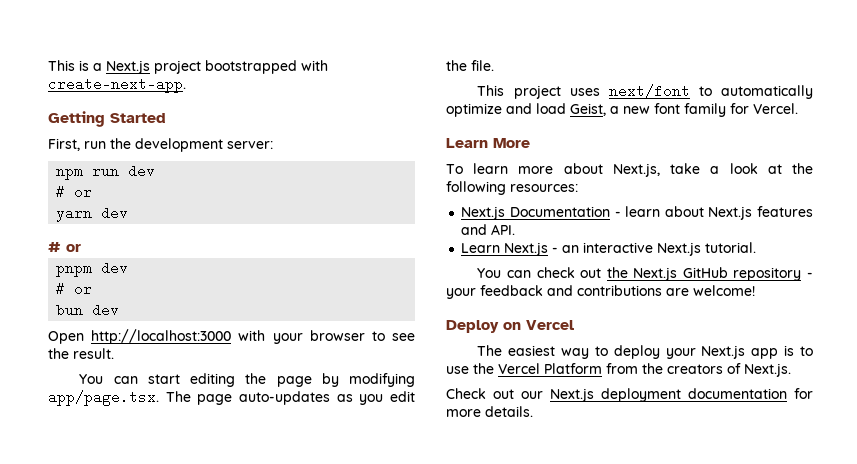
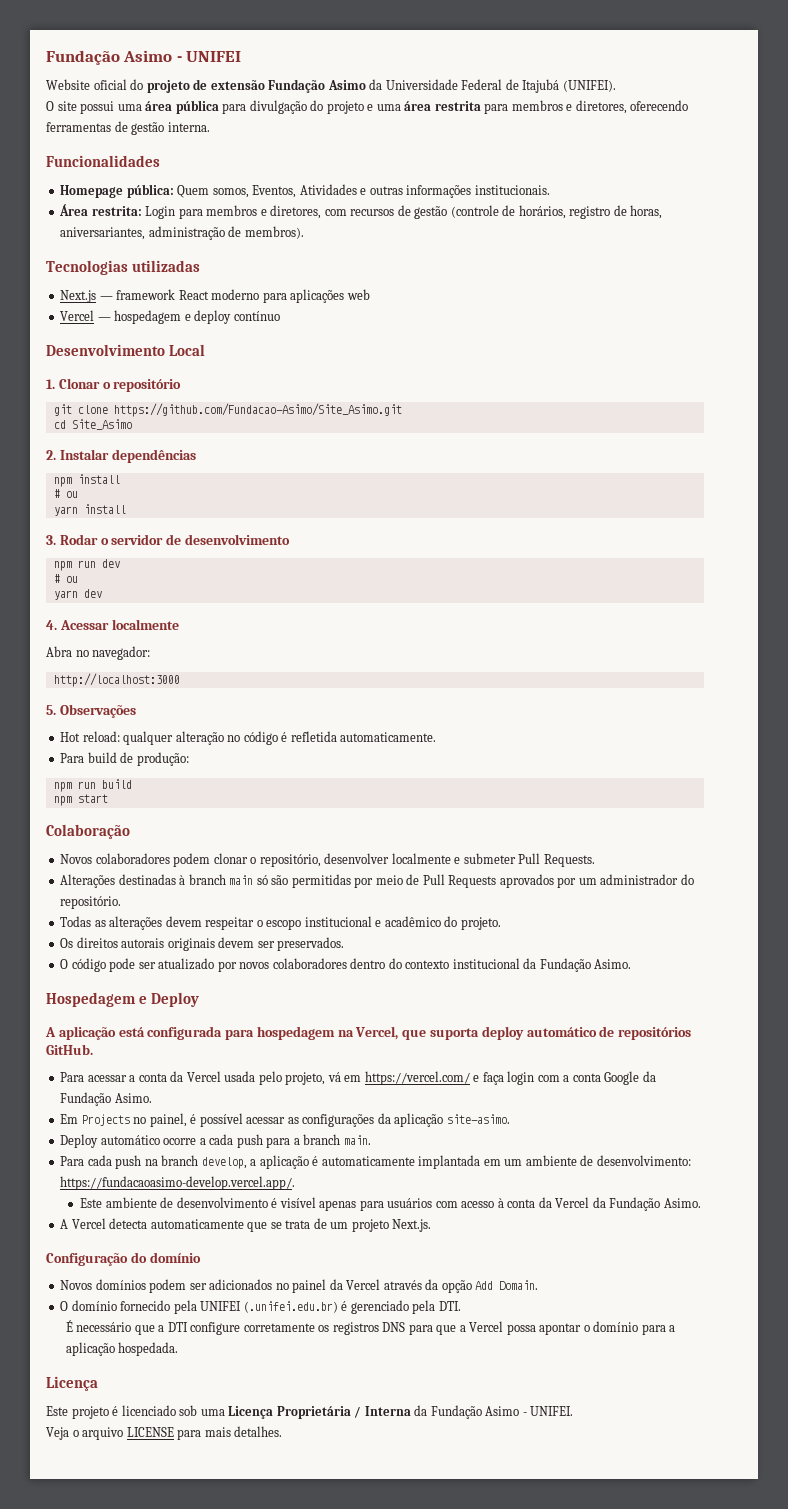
[48,60,328,74] [48,77,186,93] [48,111,166,127] [48,138,273,152] This is a Next.js project bootstrapped with create-next-app. // Getting Started // First, run the development server: -> [46,50,242,65] [46,79,616,93] [46,100,689,114] [46,121,210,135] [46,155,160,167] [60,184,550,198] [59,204,663,219] [60,226,304,240] [46,260,201,275] [60,289,370,303] [60,310,280,324] [46,344,206,356] [46,378,182,392] [53,403,402,417] [53,419,132,430] [46,449,196,463] [53,474,120,487] [53,489,78,498] [53,504,126,516] [46,534,290,545] Fundação Asimo - UNIFEI // Website oficial do projeto de extensão Fundação Asimo da Universidade Federal de Itajubá (UNIFEI). // O site possui uma área pública para divulgação do projeto e uma área restrita para membros e diretores, oferecendo ferramentas de gestão interna. // Funcionalidades // Homepage pública: Quem somos, Eventos, Atividades e outras informações institucionais. // Área restrita: Login para membros e diretores, com recursos de gestão (controle de horários, registro de horas, aniversariantes, administração de membros). // Tecnologias utilizadas // Next.js — framework React moderno para aplicações web // Vercel — hospedagem e deploy contínuo // Desenvolvimento Local // 1. Clonar o repositório // git clone https://github.com/Fundacao-Asimo/Site_Asimo.git // cd Site_Asimo // 2. Instalar dependências // npm install // # ou // yarn install // 3. Rodar o servidor de desenvolvimento
[74,190,93,197] or -> [65,576,78,583] ou
[48,242,81,252] [56,261,129,277] [56,282,93,296] [56,303,120,317] [48,329,415,344] [48,348,114,359] [79,373,415,387] [48,390,416,406] [446,60,494,71] [477,84,813,99] [446,103,798,117] [446,138,530,148] [446,163,813,177] [446,181,578,195] [461,206,813,220] [461,224,516,235] [461,242,757,256] [477,267,813,281] [446,285,755,299] [446,320,574,333] [477,345,813,359] [446,363,791,377] [446,388,813,402] [446,406,533,417] # or // pnpm dev // # or // bun dev // Open http://localhost:3000 with your browser to see the result. // You can start editing the page by modifying app/page.tsx. The page auto-updates as you edit the file. // This project uses next/font to automatically optimize and load Geist, a new font family for Vercel. // Learn More // To learn more about Next.js, take a look at the following resources: // Next.js Documentation - learn about Next.js features and API. // Learn Next.js - an interactive Next.js tutorial. // You can check out the Next.js GitHub repository - your feedback and contributions are welcome! // Deploy on Vercel // The easiest way to deploy your Next.js app is to use the Vercel Platform from the creators of Next.js. // Check out our Next.js deployment documentation for more details. -> [46,619,179,630] [46,646,151,660] [53,673,180,687] [46,704,136,718] [60,731,437,745] [60,752,189,766] [53,779,132,792] [53,794,108,806] [46,824,130,839] [60,853,595,867] [60,874,694,888] [60,896,122,909] [60,916,501,930] [60,937,345,951] [60,958,632,972] [46,992,200,1007] [45,1026,692,1040] [46,1044,93,1055] [60,1071,656,1085] [60,1092,152,1106] [60,1113,510,1127] [60,1134,371,1148] [60,1155,691,1169] [60,1176,296,1190] [80,1197,701,1211] [60,1218,432,1232] [46,1252,201,1266] [60,1279,539,1293] [60,1300,461,1314] [65,1320,676,1335] [65,1342,179,1356] [46,1376,98,1391] [46,1405,574,1419] [46,1426,283,1440] 4. Acessar localmente // Abra no navegador: // http://localhost:3000 // 5. Observações // Hot reload: qualquer alteração no código é refletida automaticamente. // Para build de produção: // npm run build // npm start // Colaboração // Novos colaboradores podem clonar o repositório, desenvolver localmente e submeter Pull Requests. // Alterações destinadas à branch main só são permitidas por meio de Pull Requests aprovados por um administrador do repositório. // Todas as alterações devem respeitar o escopo institucional e acadêmico do projeto. // Os direitos autorais originais devem ser preservados. // O código pode ser atualizado por novos colaboradores dentro do contexto institucional da Fundação Asimo. // Hospedagem e Deploy // A aplicação está configurada para hospedagem na Vercel, que suporta deploy automático de repositórios GitHub. // Para acessar a conta da Vercel usada pelo projeto, vá em https://vercel.com/ e faça login com a conta Google da Fundação Asimo. // Em Projects no painel, é possível acessar as configurações da aplicação site-asimo. // Deploy automático ocorre a cada push para a branch main. // Para cada push na branch develop, a aplicação é automaticamente implantada em um ambiente de desenvolvimento: https://fundacaoasimo-develop.vercel.app/. // Este ambiente de desenvolvimento é visível apenas para usuários com acesso à conta da Vercel da Fundação Asimo. // A Vercel detecta automaticamente que se trata de um projeto Next.js. // Configuração do domínio // Novos domínios podem ser adicionados no painel da Vercel através da opção Add Domain. // O domínio fornecido pela UNIFEI (.unifei.edu.br) é gerenciado pela DTI. // É necessário que a DTI configure corretamente os registros DNS para que a Vercel possa apontar o domínio para a aplicação hospedada. // Licença // Este projeto é licenciado sob uma Licença Proprietária / Interna da Fundação Asimo - UNIFEI. // Veja o arquivo LICENSE para mais detalhes.

